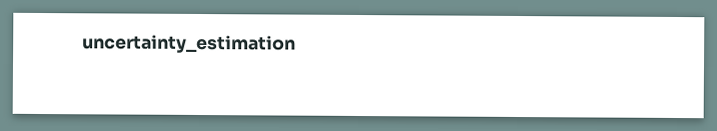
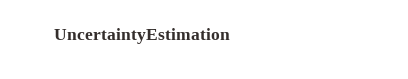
[82,34,296,54] uncertainty_estimation -> [54,28,230,44] UncertaintyEstimation

